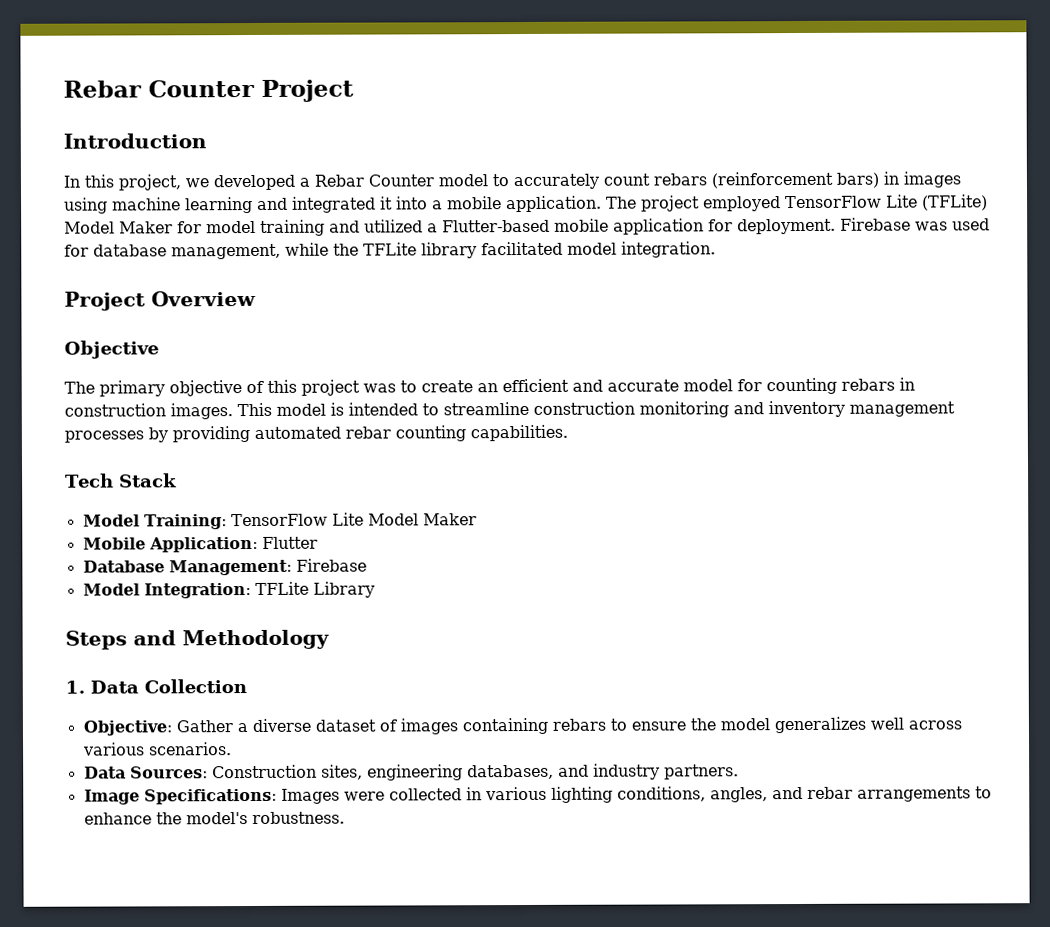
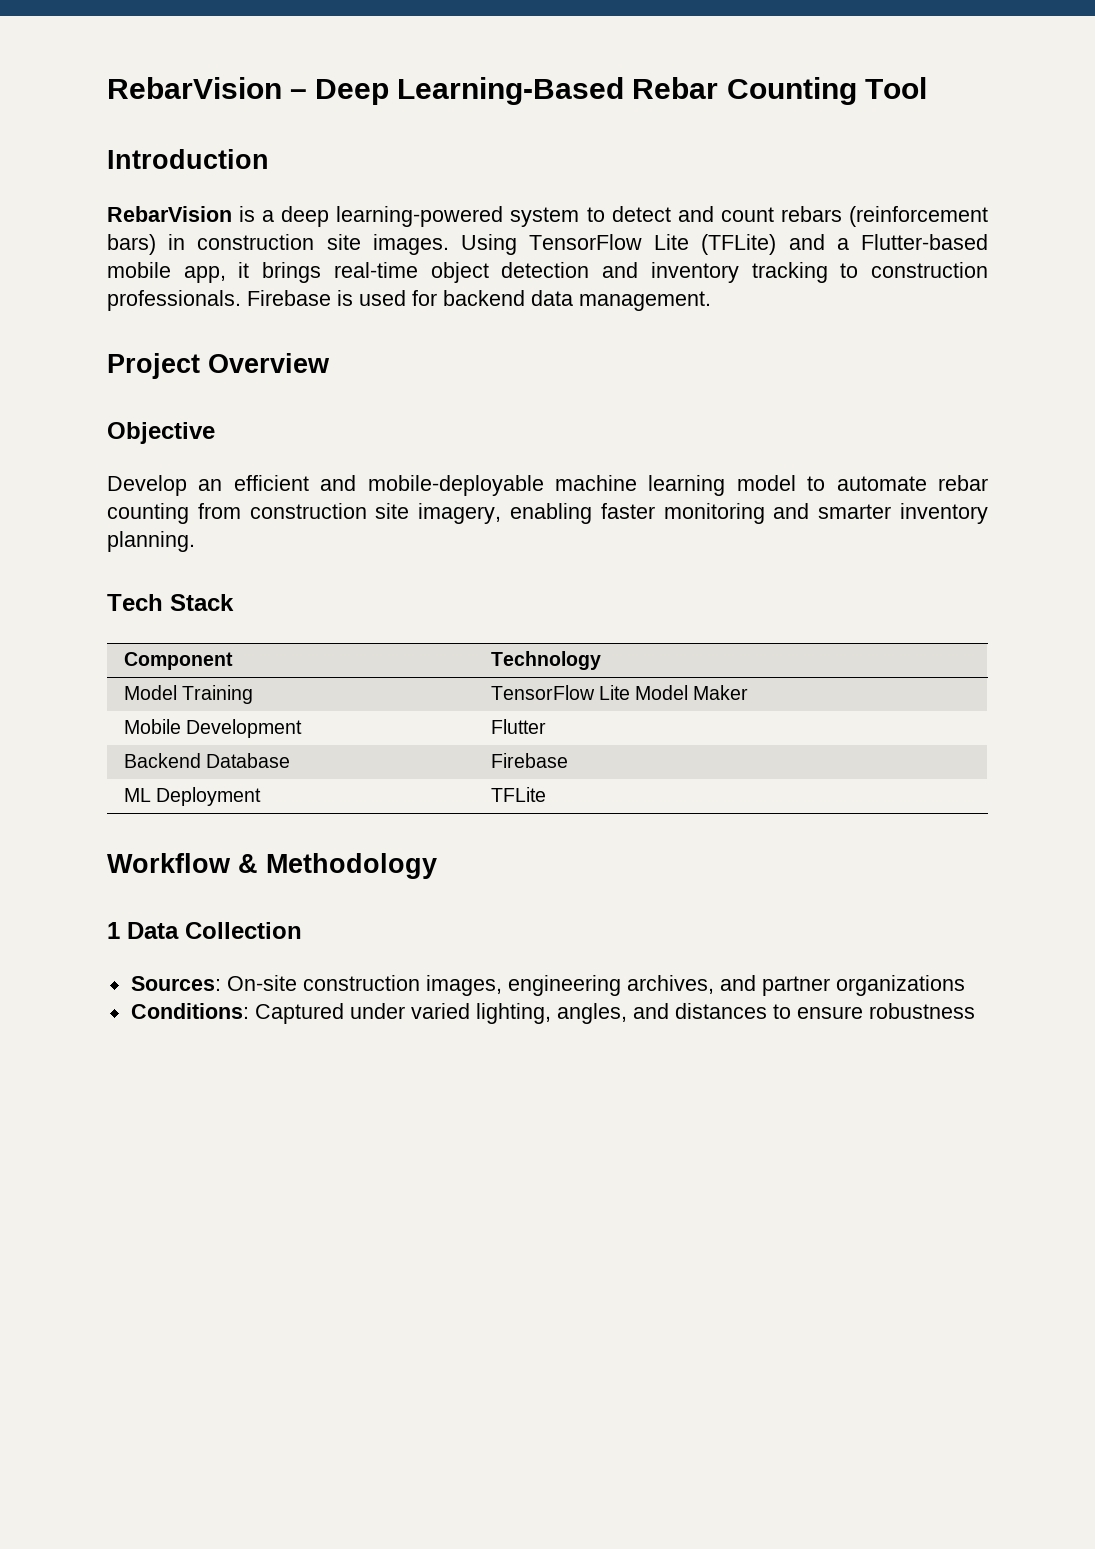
[63,79,354,102] [63,133,207,149] [63,173,599,191] Rebar Counter Project // Introduction // In this project, we developed a Rebar Counter model to accurately -> [107,77,927,105] [107,149,269,169] [107,206,714,227] RebarVision – Deep Learning-Based Rebar Counting Tool // Introduction // RebarVision is a deep learning-powered system to detect and
[903,171,961,188] [64,194,988,214] [64,217,990,236] [64,241,716,260] [64,290,256,311] [64,340,159,359] [64,377,915,397] [64,400,955,420] [64,424,568,443] [65,473,177,488] [82,512,477,530] [82,536,318,553] [82,558,367,576] [82,581,375,599] [65,630,176,650] images using machine learning and integrated it into a mobile application. The project employed TensorFlow Lite (TFLite) Model Maker for model training and utilized a Flutter-based mobile application for deployment. Firebase was used for database management, while the TFLite library facilitated model integration. // Project Overview // Objective // The primary objective of this project was to create an efficient and accurate model for counting rebars in construction images. This model is intended to streamline construction monitoring and inventory management processes by providing automated rebar counting capabilities. // Tech Stack // Model Training: TensorFlow Lite Model Maker // Mobile Application: Flutter // Database Management: Firebase // Model Integration: TFLite Library // Steps and -> [197,234,988,255] [107,262,989,283] [107,290,711,311] [107,353,330,379] [107,422,215,444] [107,475,988,496] [107,503,988,524] [107,531,195,552] [107,594,234,611] [123,652,233,670] [490,651,601,670] [123,685,253,704] [490,685,749,700] [123,719,302,738] [490,719,546,734] [123,753,290,768] [490,753,568,768] [123,787,261,806] [490,787,546,802] [107,853,258,873] construction site images. Using TensorFlow Lite (TFLite) and a Flutter-based mobile app, it brings real-time object detection and inventory tracking to construction professionals. Firebase is used for backend data management. // Project Overview // Objective // Develop an efficient and mobile-deployable machine learning model to automate rebar counting from construction site imagery, enabling faster monitoring and smarter inventory planning. // Tech Stack // Component | Technology // Model Training | TensorFlow Lite Model Maker // Mobile Development | Flutter // Backend Database | Firebase // ML Deployment | TFLite // Workflow &
[65,680,85,694] 1. -> [107,922,120,939] 1
[82,716,962,736] [82,742,232,756] [83,763,739,781] [83,786,992,805] [83,811,345,825] Objective: Gather a diverse dataset of images containing rebars to ensure the model generalizes well across various scenarios. // Data Sources: Construction sites, engineering databases, and industry partners. // Image Specifications: Images were collected in various lighting conditions, angles, and rebar arrangements to enhance the model's robustness. -> [130,975,965,996] [130,1003,975,1024] Sources: On-site construction images, engineering archives, and partner organizations // Conditions: Captured under varied lighting, angles, and distances to ensure robustness

